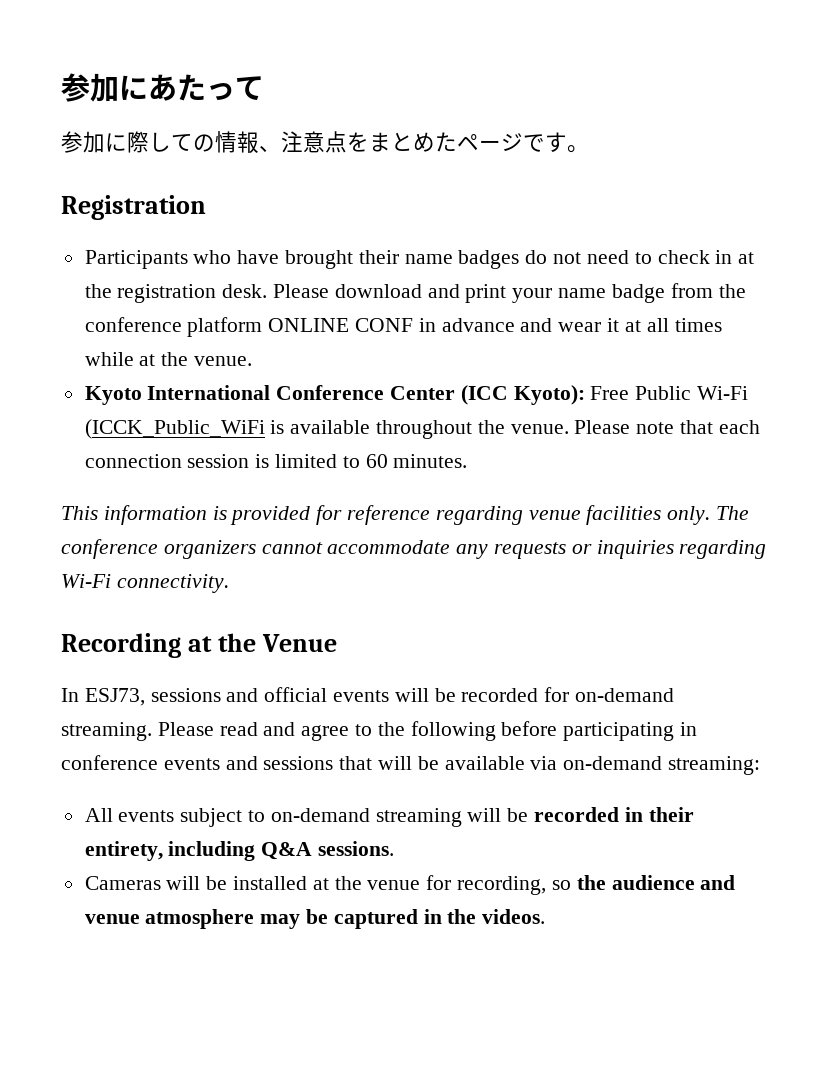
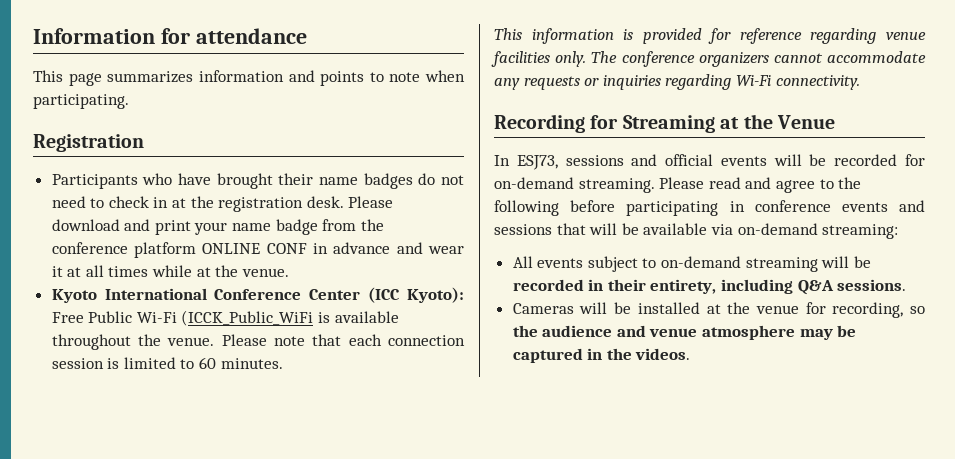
[61,73,264,102] [61,131,589,154] 参加にあたって // 参加に際しての情報、注意点をまとめたページです。 -> [33,28,307,44] [33,70,465,86] [33,94,129,109] Information for attendance // This page summarizes information and points to note when participating.
(181, 645) none -> [590,115,715,133] for Streaming

